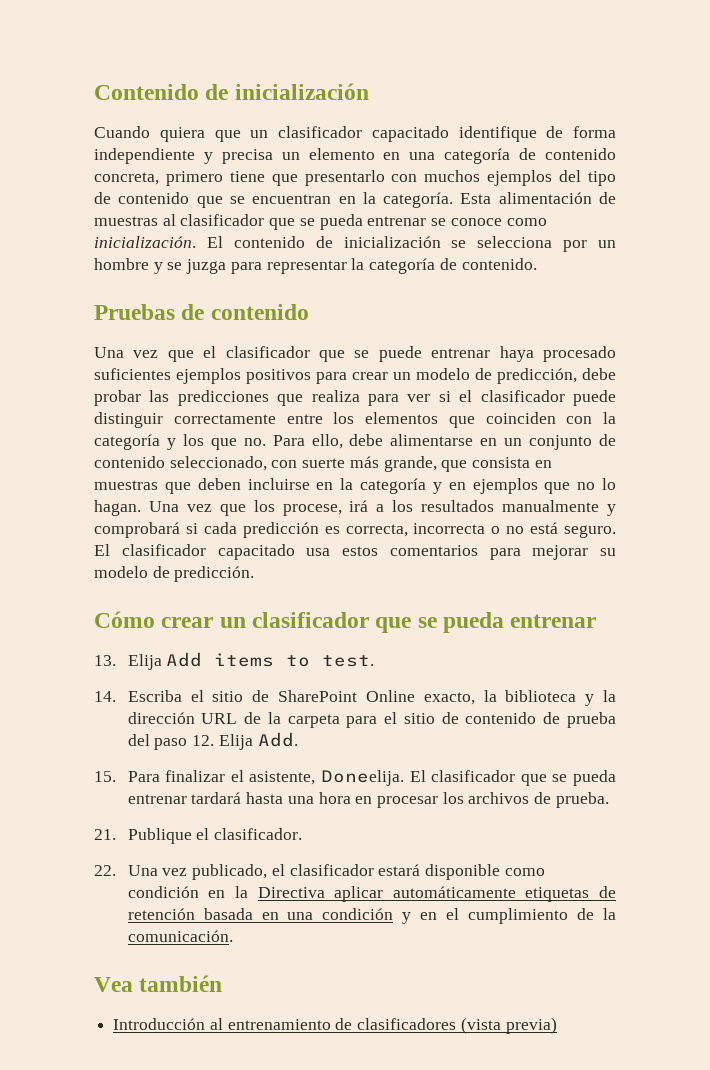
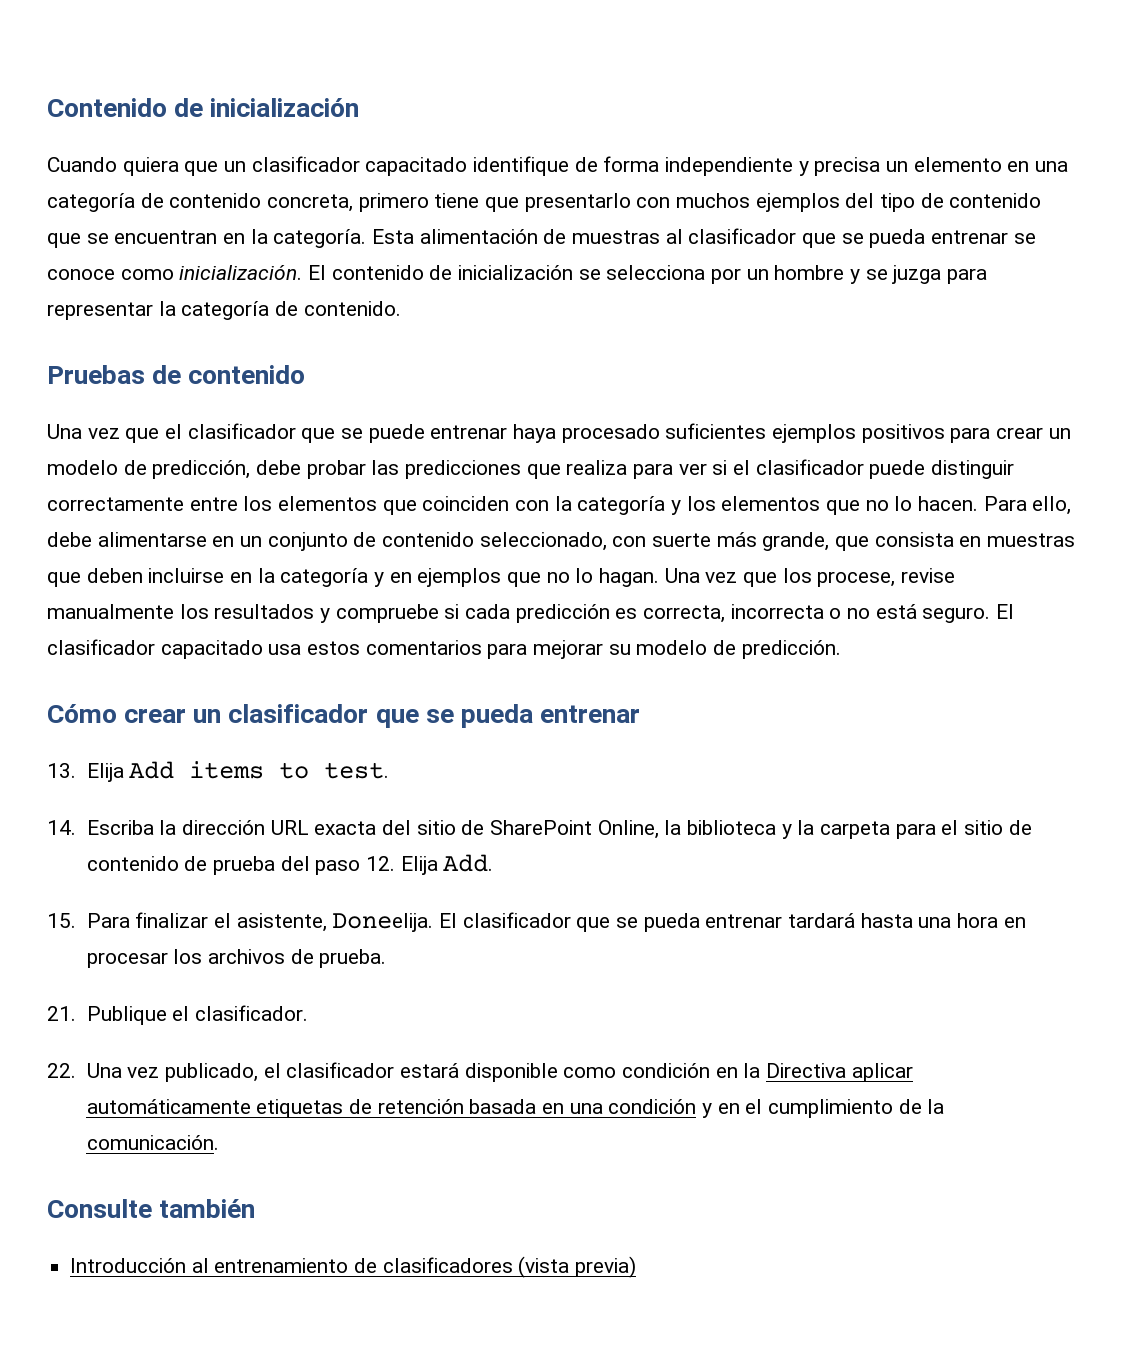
[210,438,266,450] que no. -> [721,496,979,515] elementos que no lo hacen.
[349,500,617,516] [94,522,180,538] irá a los resultados manualmente y comprobará -> [901,568,956,583] [47,604,439,623] revise manualmente los resultados y compruebe
[190,690,204,702] el -> [159,820,411,835] la dirección URL exacta del
[365,690,475,705] Online exacto, -> [597,820,659,839] Online,
[127,712,281,724] dirección URL de la -> (815, 827) none
[94,977,133,992] Vea -> [47,1199,152,1218] Consulte

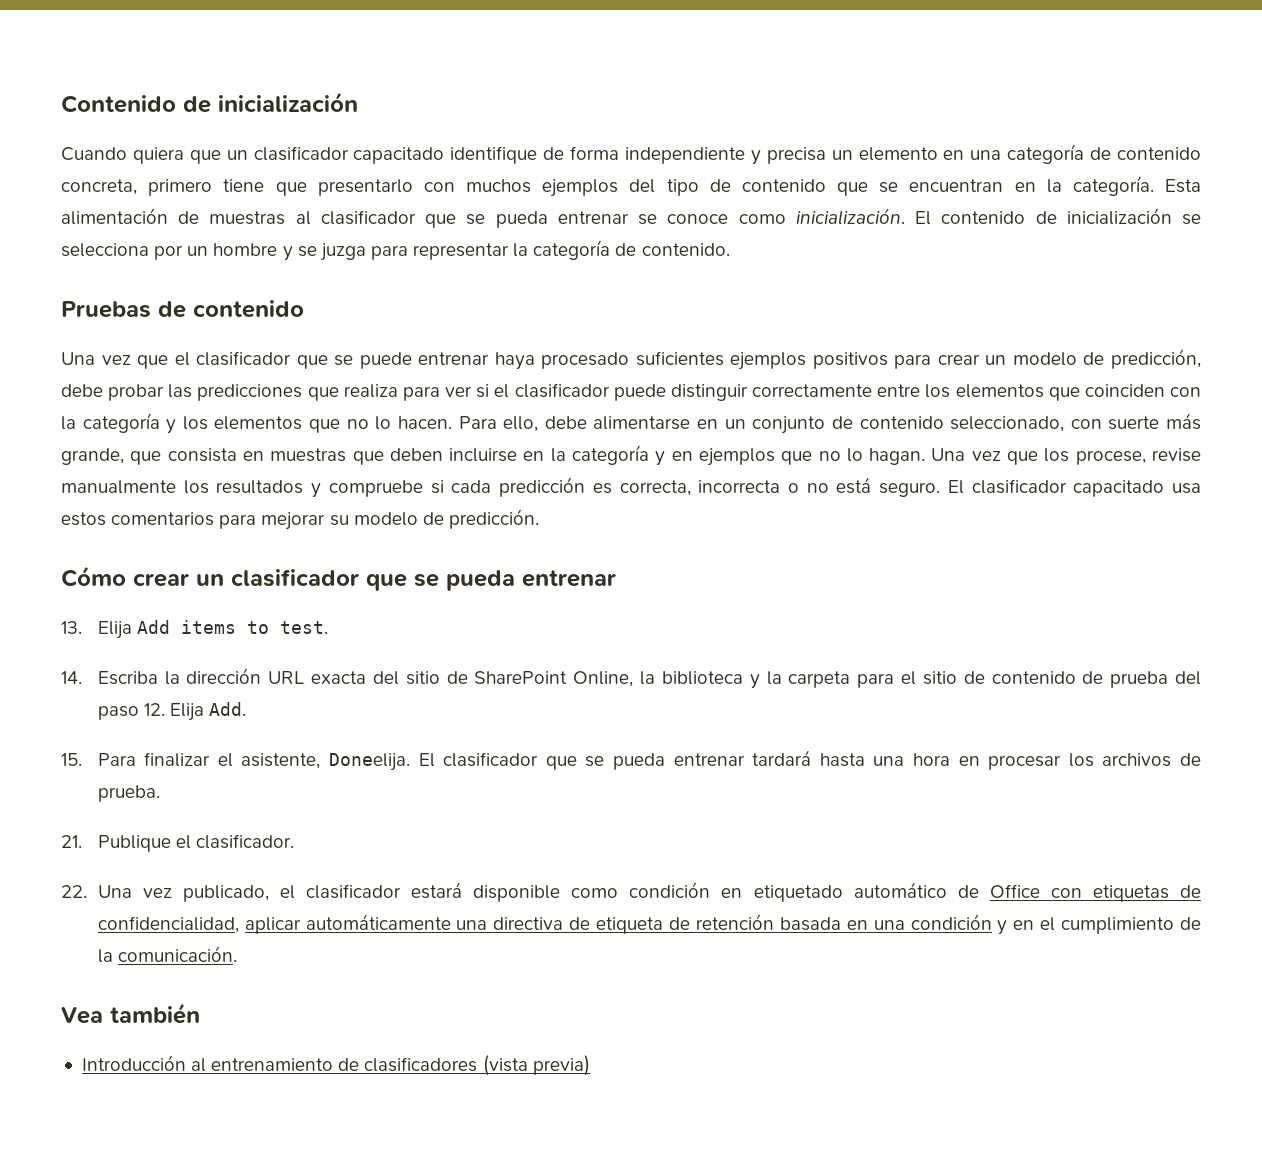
[743,1063,913,1082] [86,1099,344,1118] la Directiva aplicar automáticamente etiquetas -> [753,882,1201,902] [97,914,664,934] etiquetado automático de Office con etiquetas de confidencialidad, aplicar automáticamente una directiva de etiqueta
[47,1199,152,1218] Consulte -> [61,1007,103,1024] Vea

